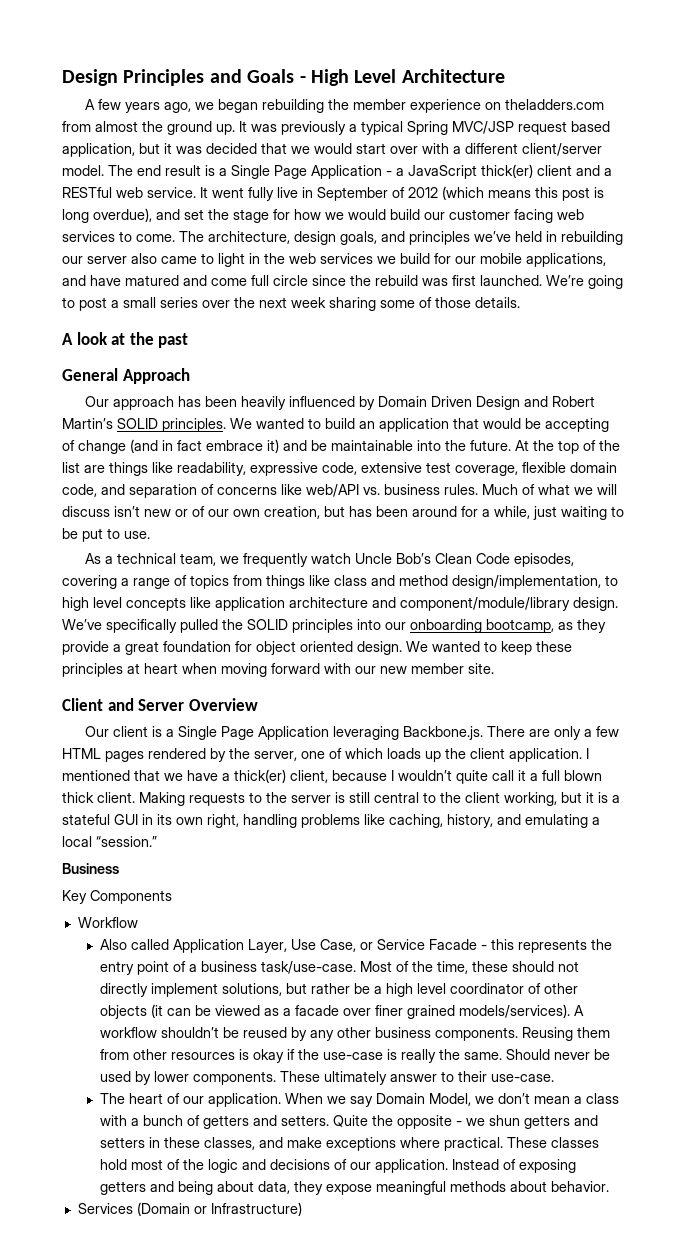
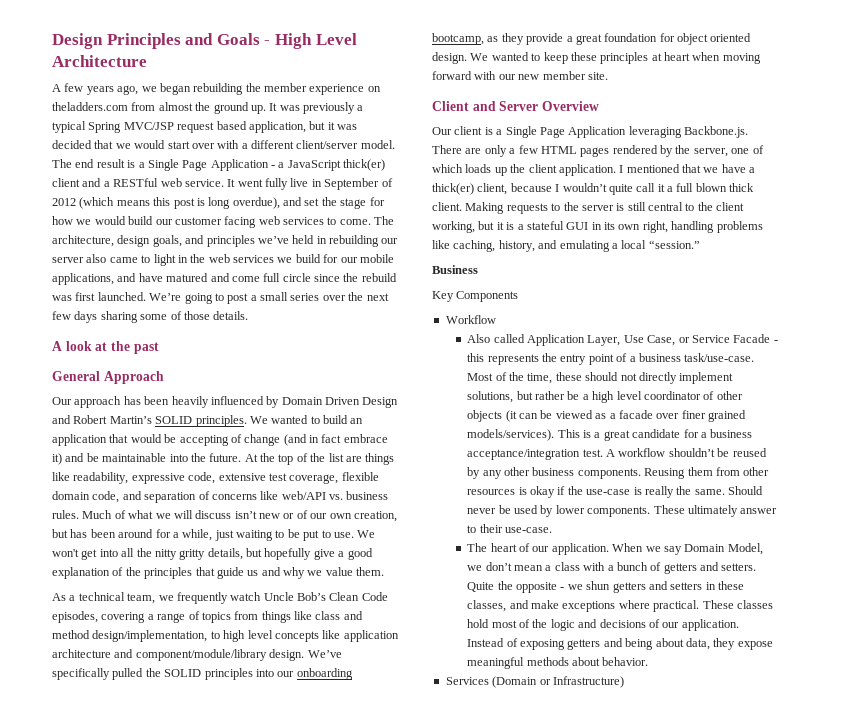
[291,297,326,308] week -> [52,311,98,323] few days
(150, 535) none -> [357,530,376,538] [52,548,373,560] [52,567,385,579] We won't get into all the nitty gritty details, but hopefully give a good explanation of the principles that guide us and why we value them.
(571, 1011) none -> [557,429,753,441] [467,449,603,460] This is a great candidate for a business acceptance/integration test.

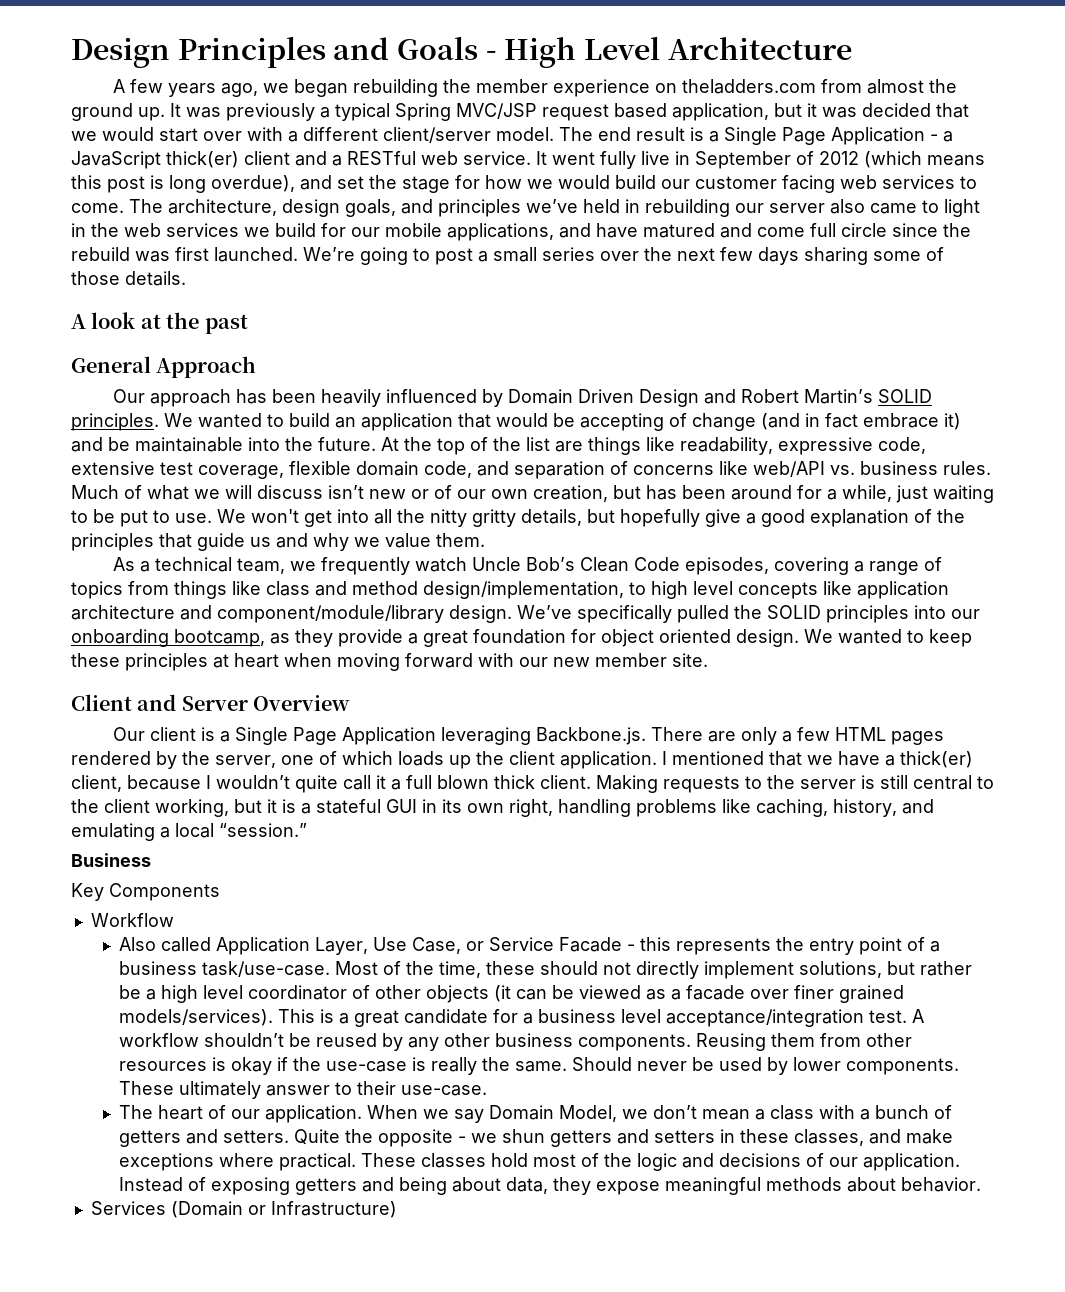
(753, 433) none -> [620,1009,661,1023] level

